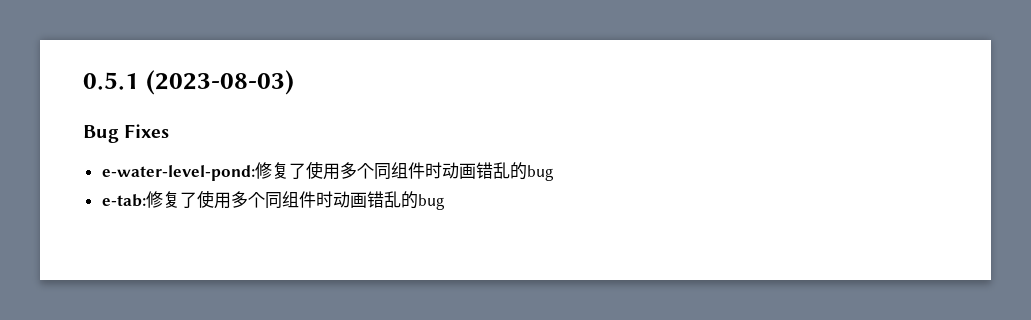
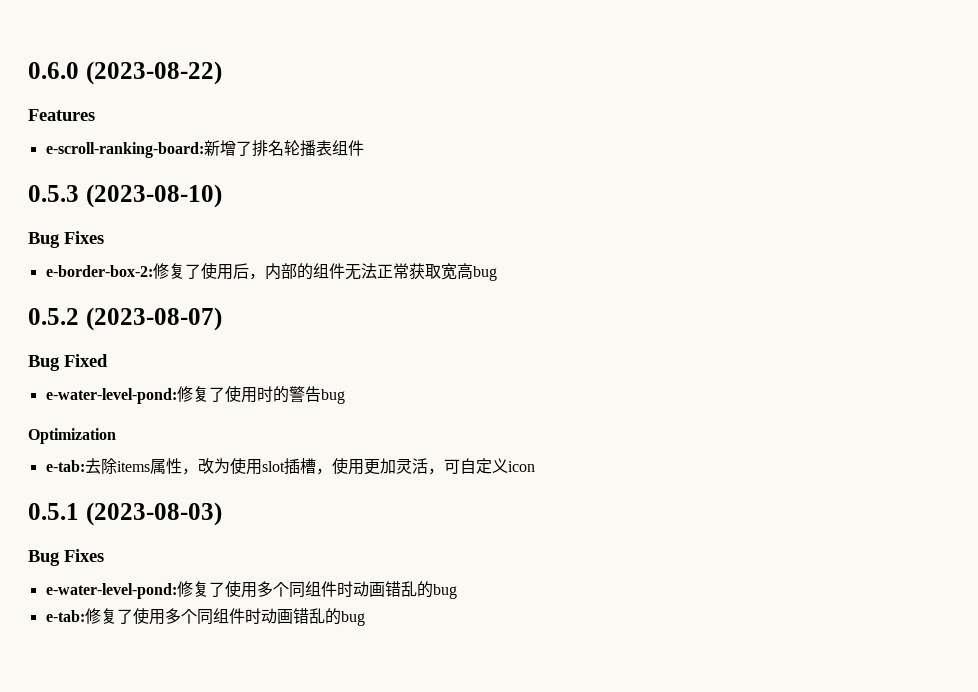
(83, 81) none -> [28,61,222,85] [28,109,95,121] [45,140,364,158] [28,184,222,208] [28,231,104,248] [45,263,497,281] [28,307,222,331] [28,354,108,371] [45,386,345,404] [28,428,116,444] [45,458,535,475] 0.6.0 (2023-08-22) // Features // e-scroll-ranking-board:新增了排名轮播表组件 // 0.5.3 (2023-08-10) // Bug Fixes // e-border-box-2:修复了使用后，内部的组件无法正常获取宽高bug // 0.5.2 (2023-08-07) // Bug Fixed // e-water-level-pond:修复了使用时的警告bug // Optimization // e-tab:去除items属性，改为使用slot插槽，使用更加灵活，可自定义icon //

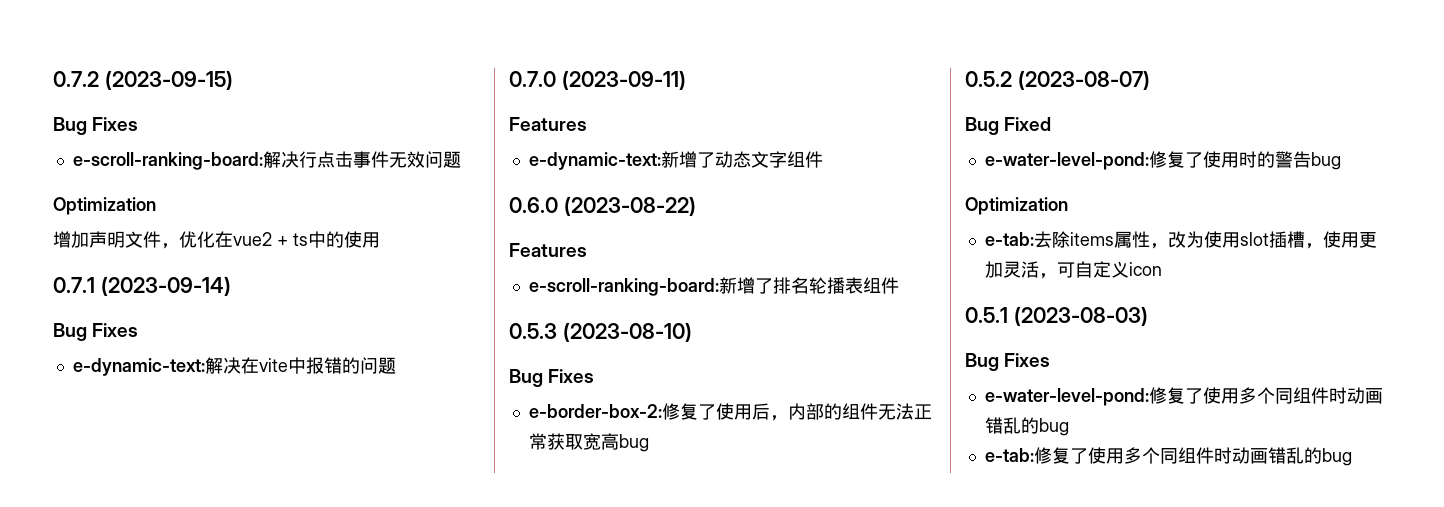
(28, 70) none -> [53,70,233,90] [53,117,139,135] [72,151,461,170] [53,197,156,215] [53,231,380,249] [53,276,231,296] [53,323,139,341] [72,357,396,376] [509,70,686,90] [509,117,587,131] [528,151,823,170] 0.7.2 (2023-09-15) // Bug Fixes // e-scroll-ranking-board:解决行点击事件无效问题 // Optimization // 增加声明文件，优化在vue2 + ts中的使用 // 0.7.1 (2023-09-14) // Bug Fixes // e-dynamic-text:解决在vite中报错的问题 // 0.7.0 (2023-09-11) // Features // e-dynamic-text:新增了动态文字组件 //

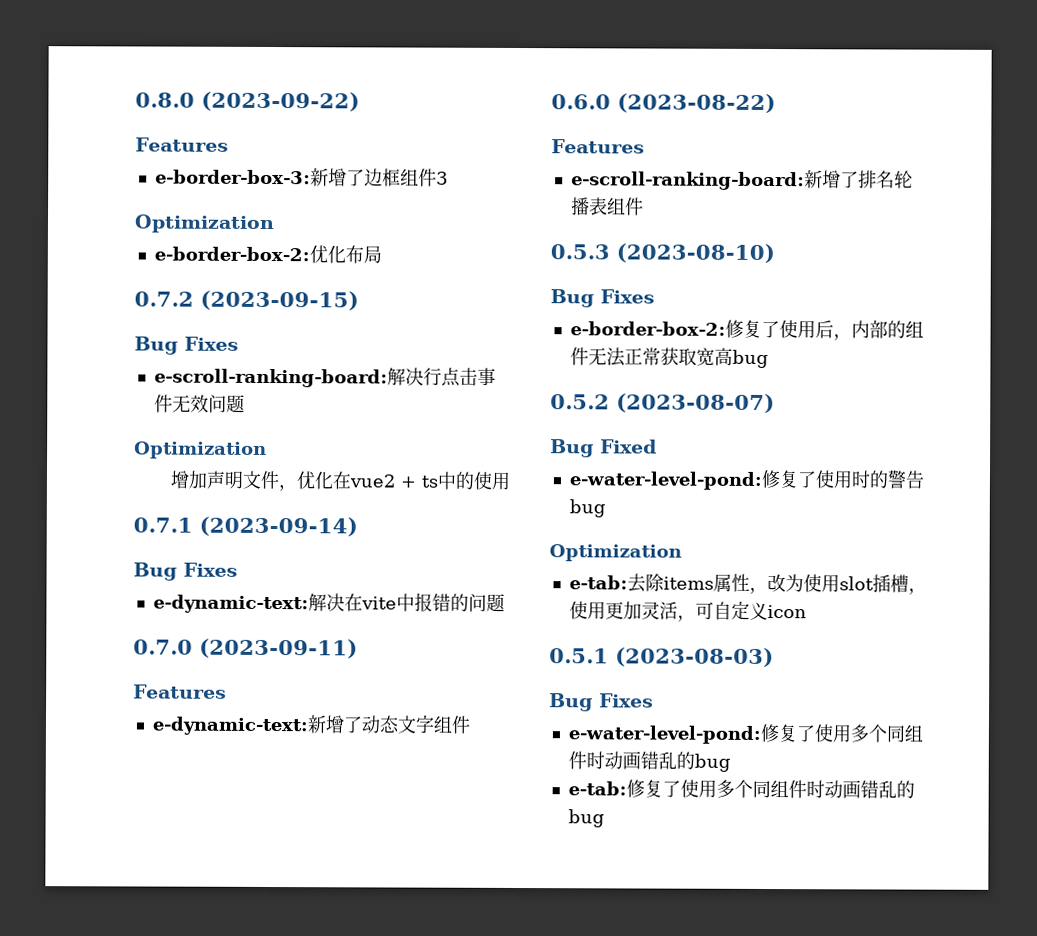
(53, 79) none -> [135,91,360,112] [135,137,229,152] [154,168,448,187] [134,214,275,234] [153,245,382,264] 0.8.0 (2023-09-22) // Features // e-border-box-3:新增了边框组件3 // Optimization // e-border-box-2:优化布局 //

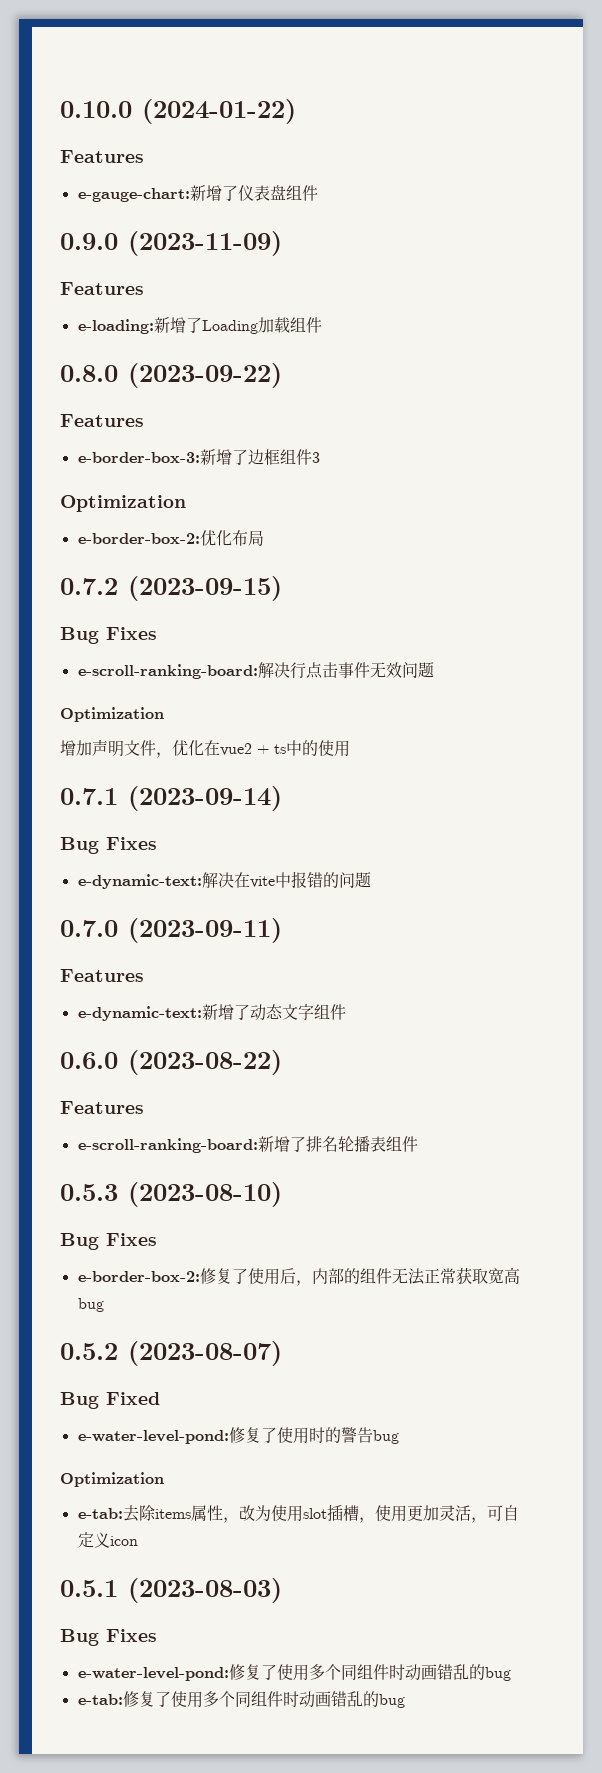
(135, 100) none -> [60,99,296,124] [60,150,144,163] [77,185,318,202] [60,231,282,256] [60,282,144,295] [77,317,322,334] 0.10.0 (2024-01-22) // Features // e-gauge-chart:新增了仪表盘组件 // 0.9.0 (2023-11-09) // Features // e-loading:新增了Loading加载组件 //

